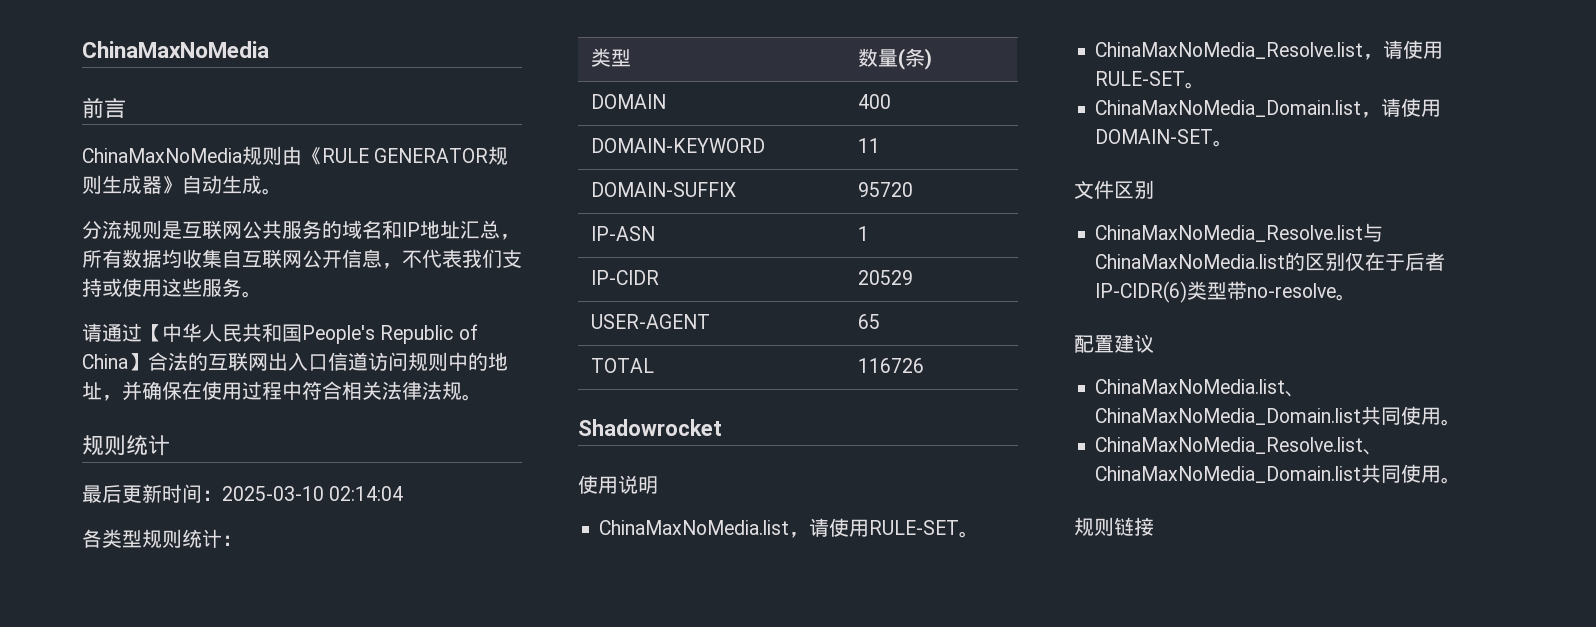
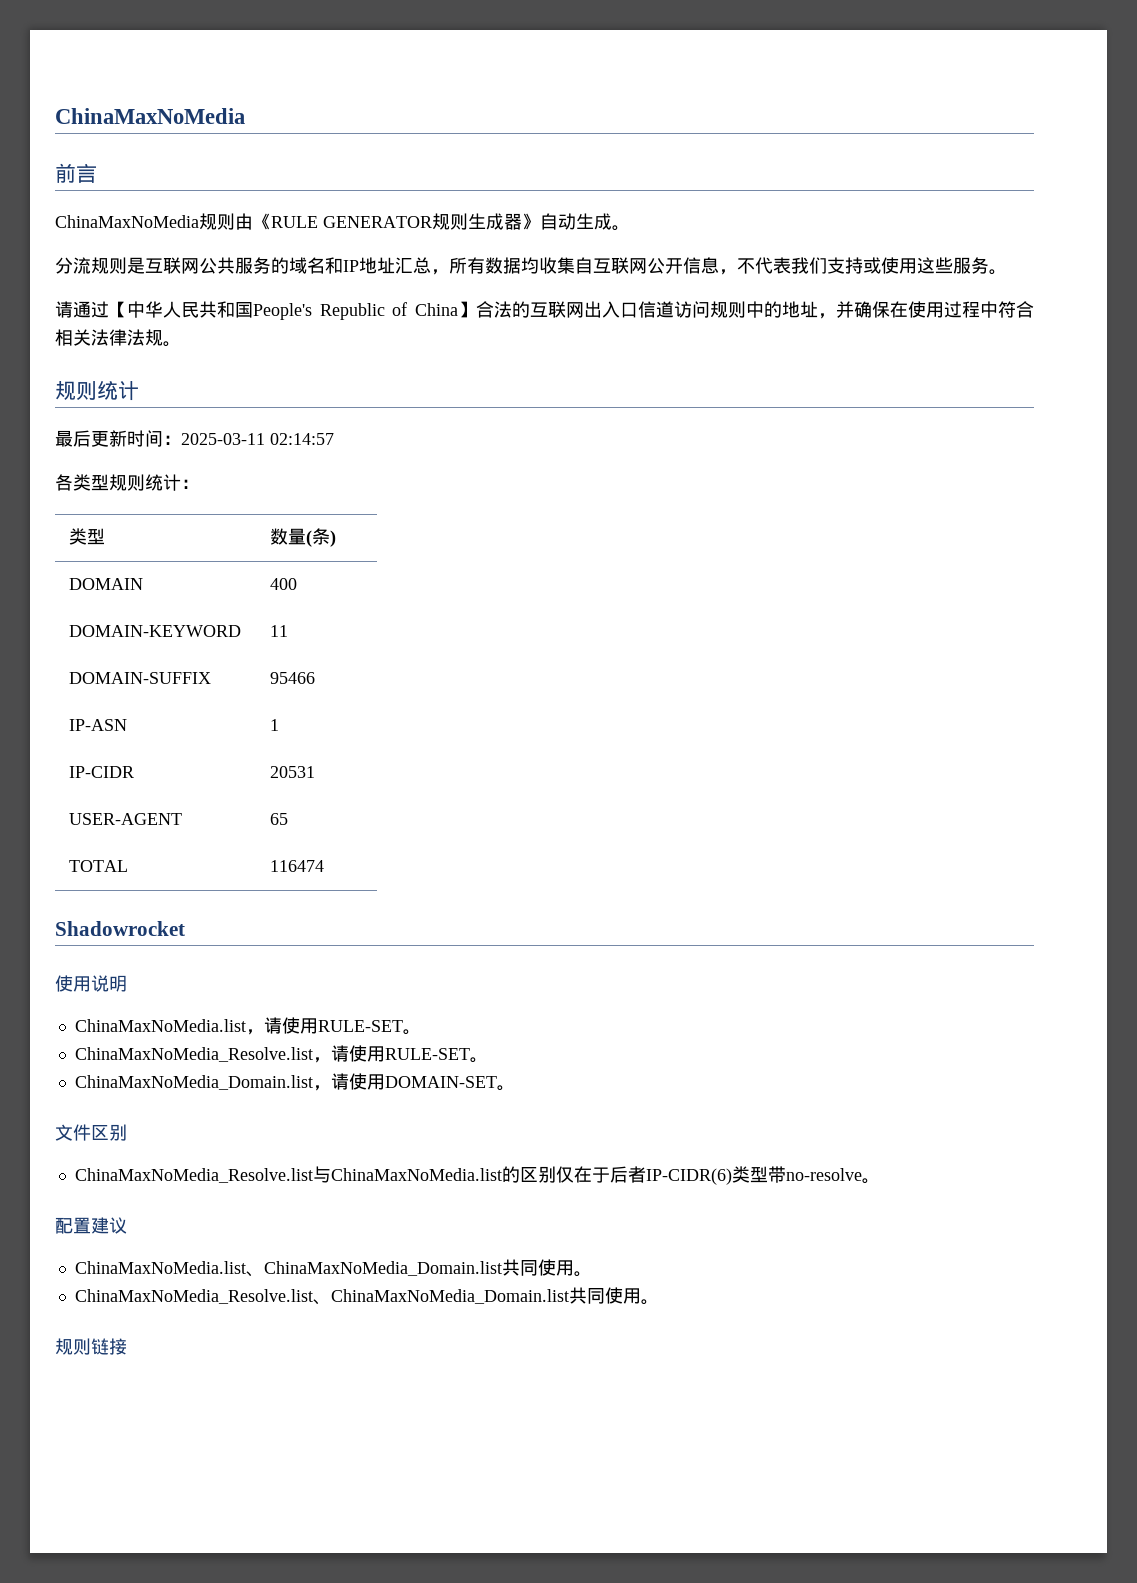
[222,486,404,501] 2025-03-10 02:14:04 -> [181,433,334,445] 2025-03-11 02:14:57
[858,182,914,197] 95720 -> [270,672,316,684] 95466
[858,270,914,285] 20529 -> [270,766,316,778] 20531
[858,358,925,373] 116726 -> [270,860,325,872] 116474

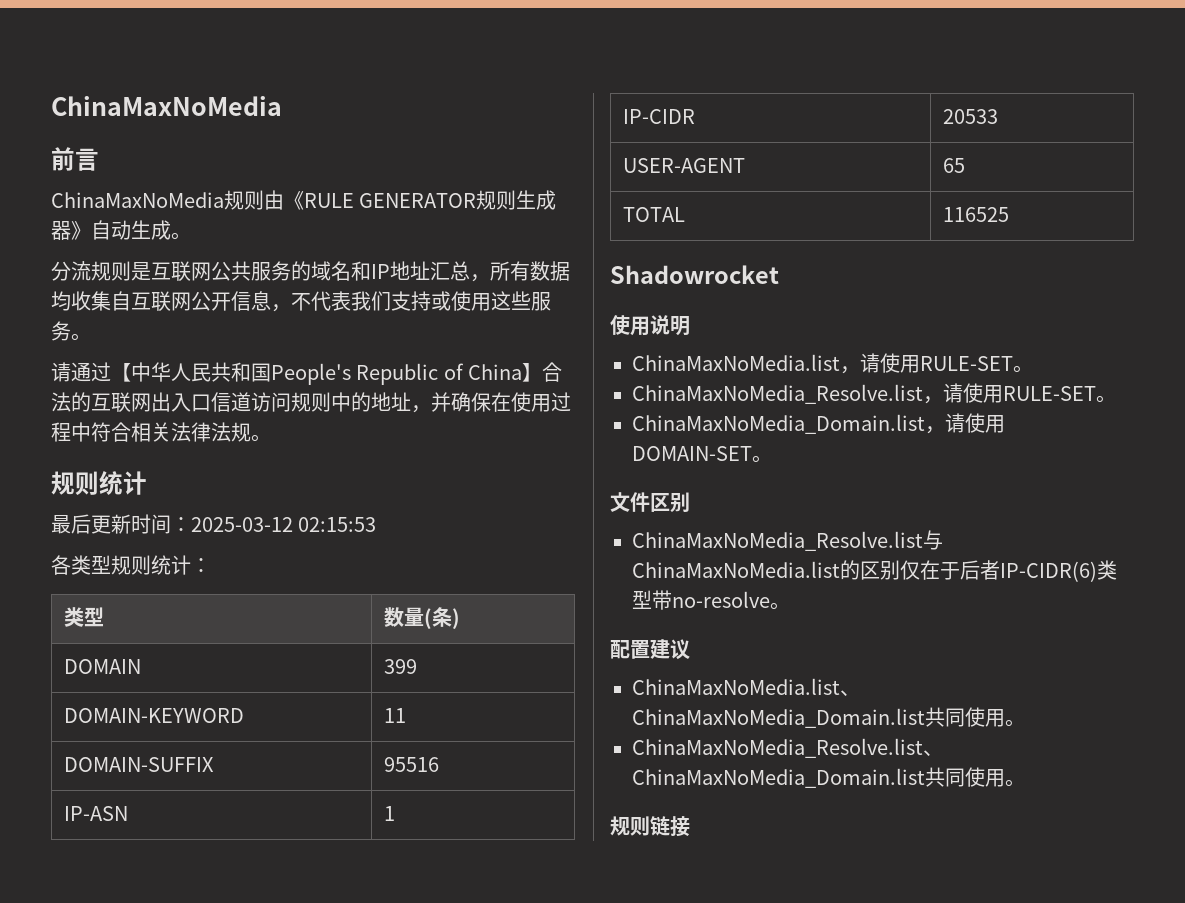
[181,433,334,445] 2025-03-11 02:14:57 -> [191,517,377,532] 2025-03-12 02:15:53
[270,578,298,590] 400 -> [383,659,417,674] 399
[270,672,316,684] 95466 -> [383,757,439,772] 95516
[270,766,316,778] 20531 -> [942,109,998,124] 20533
[270,860,325,872] 116474 -> [942,207,1009,222] 116525

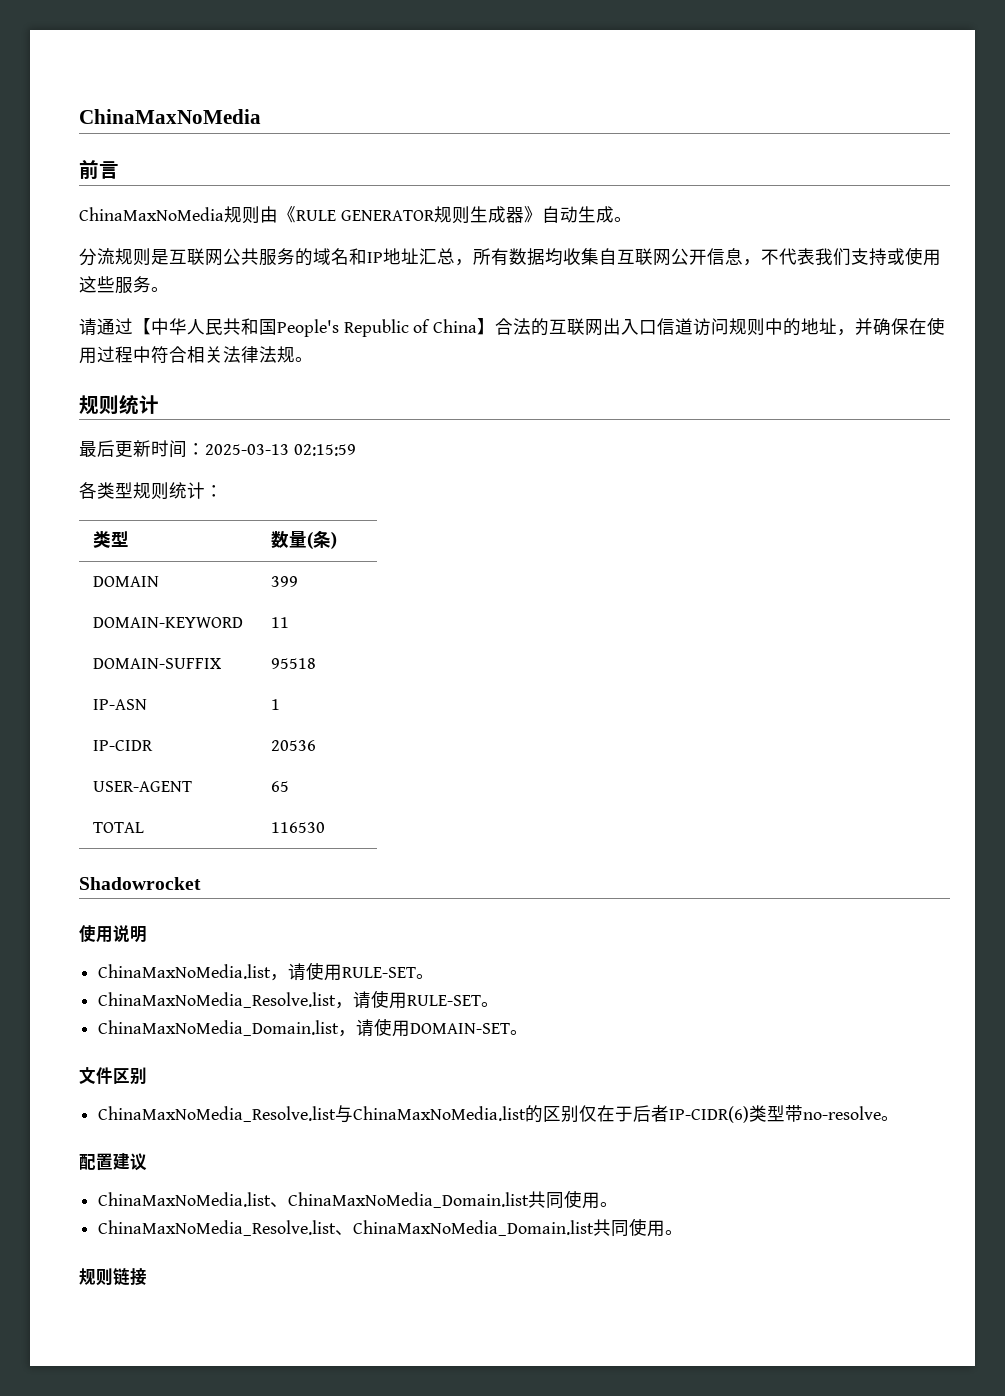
[191,517,377,532] 2025-03-12 02:15:53 -> [205,444,356,456] 2025-03-13 02:15:59
[383,757,439,772] 95516 -> [270,658,316,669] 95518
[942,109,998,124] 20533 -> [270,740,316,751] 20536
[942,207,1009,222] 116525 -> [270,822,325,833] 116530

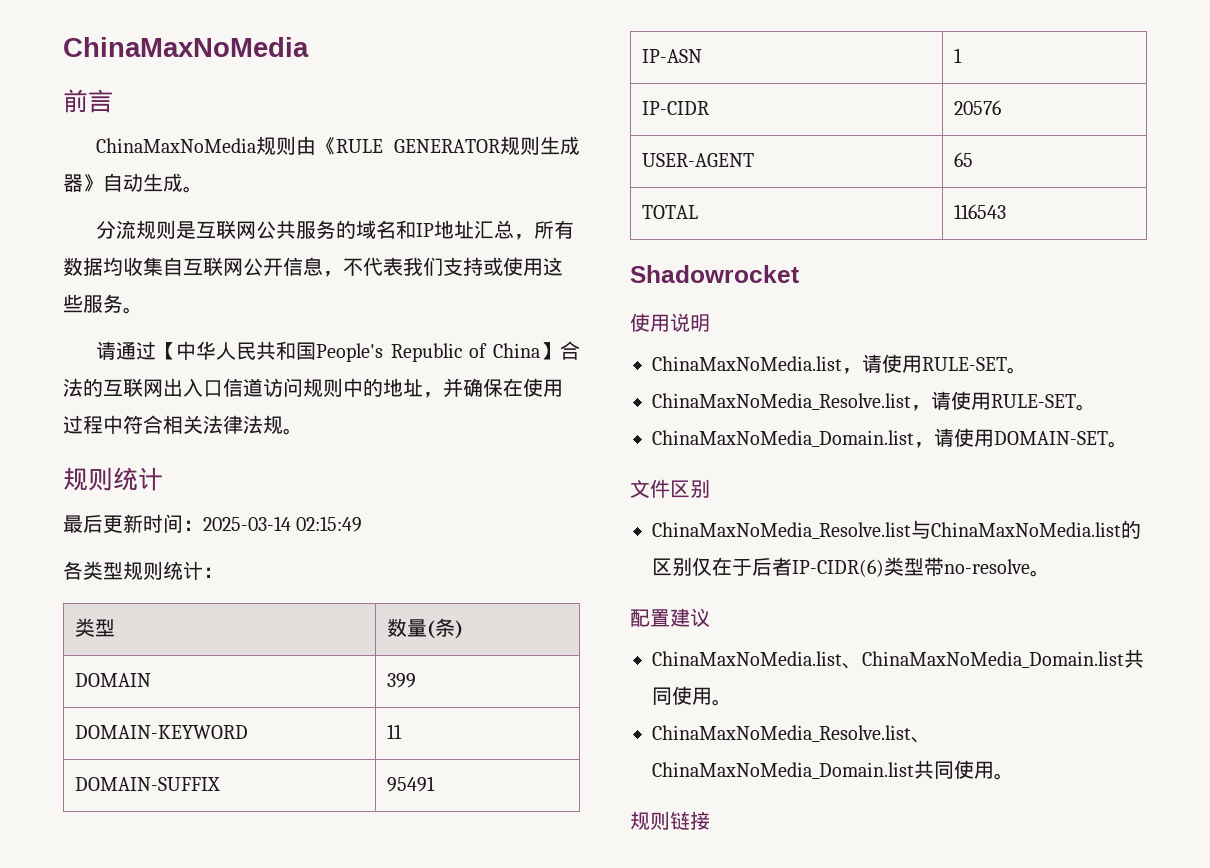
[205,444,356,456] 2025-03-13 02:15:59 -> [203,516,363,532] 2025-03-14 02:15:49
[270,658,316,669] 95518 -> [386,776,435,792] 95491
[270,740,316,751] 20536 -> [953,100,1001,115] 20576
[270,822,325,833] 116530 -> [953,204,1006,219] 116543

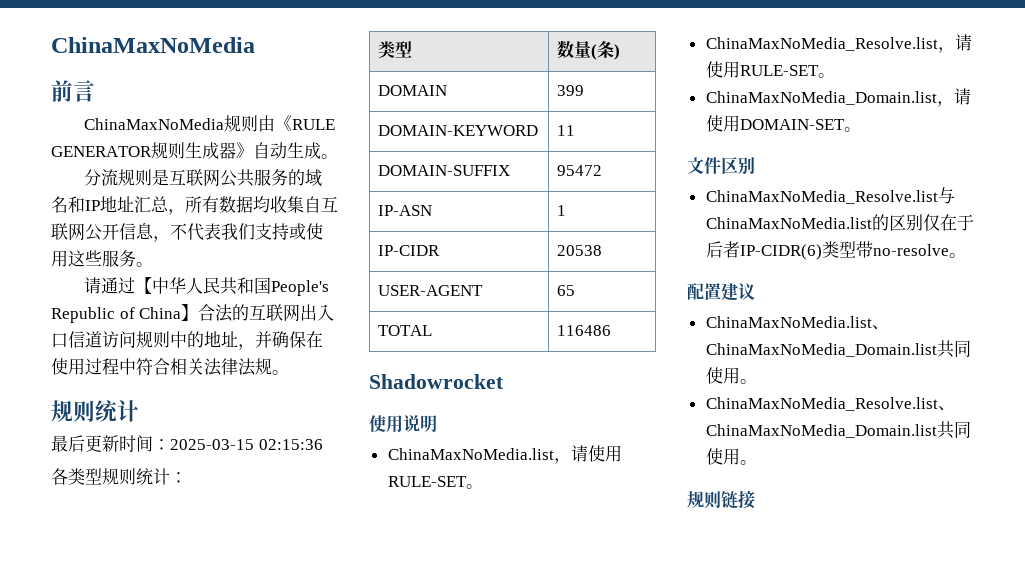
[203,516,363,532] 2025-03-14 02:15:49 -> [170,439,323,450] 2025-03-15 02:15:36
[386,776,435,792] 95491 -> [557,165,603,176] 95472
[953,100,1001,115] 20576 -> [557,245,603,256] 20538
[953,204,1006,219] 116543 -> [557,325,612,336] 116486

